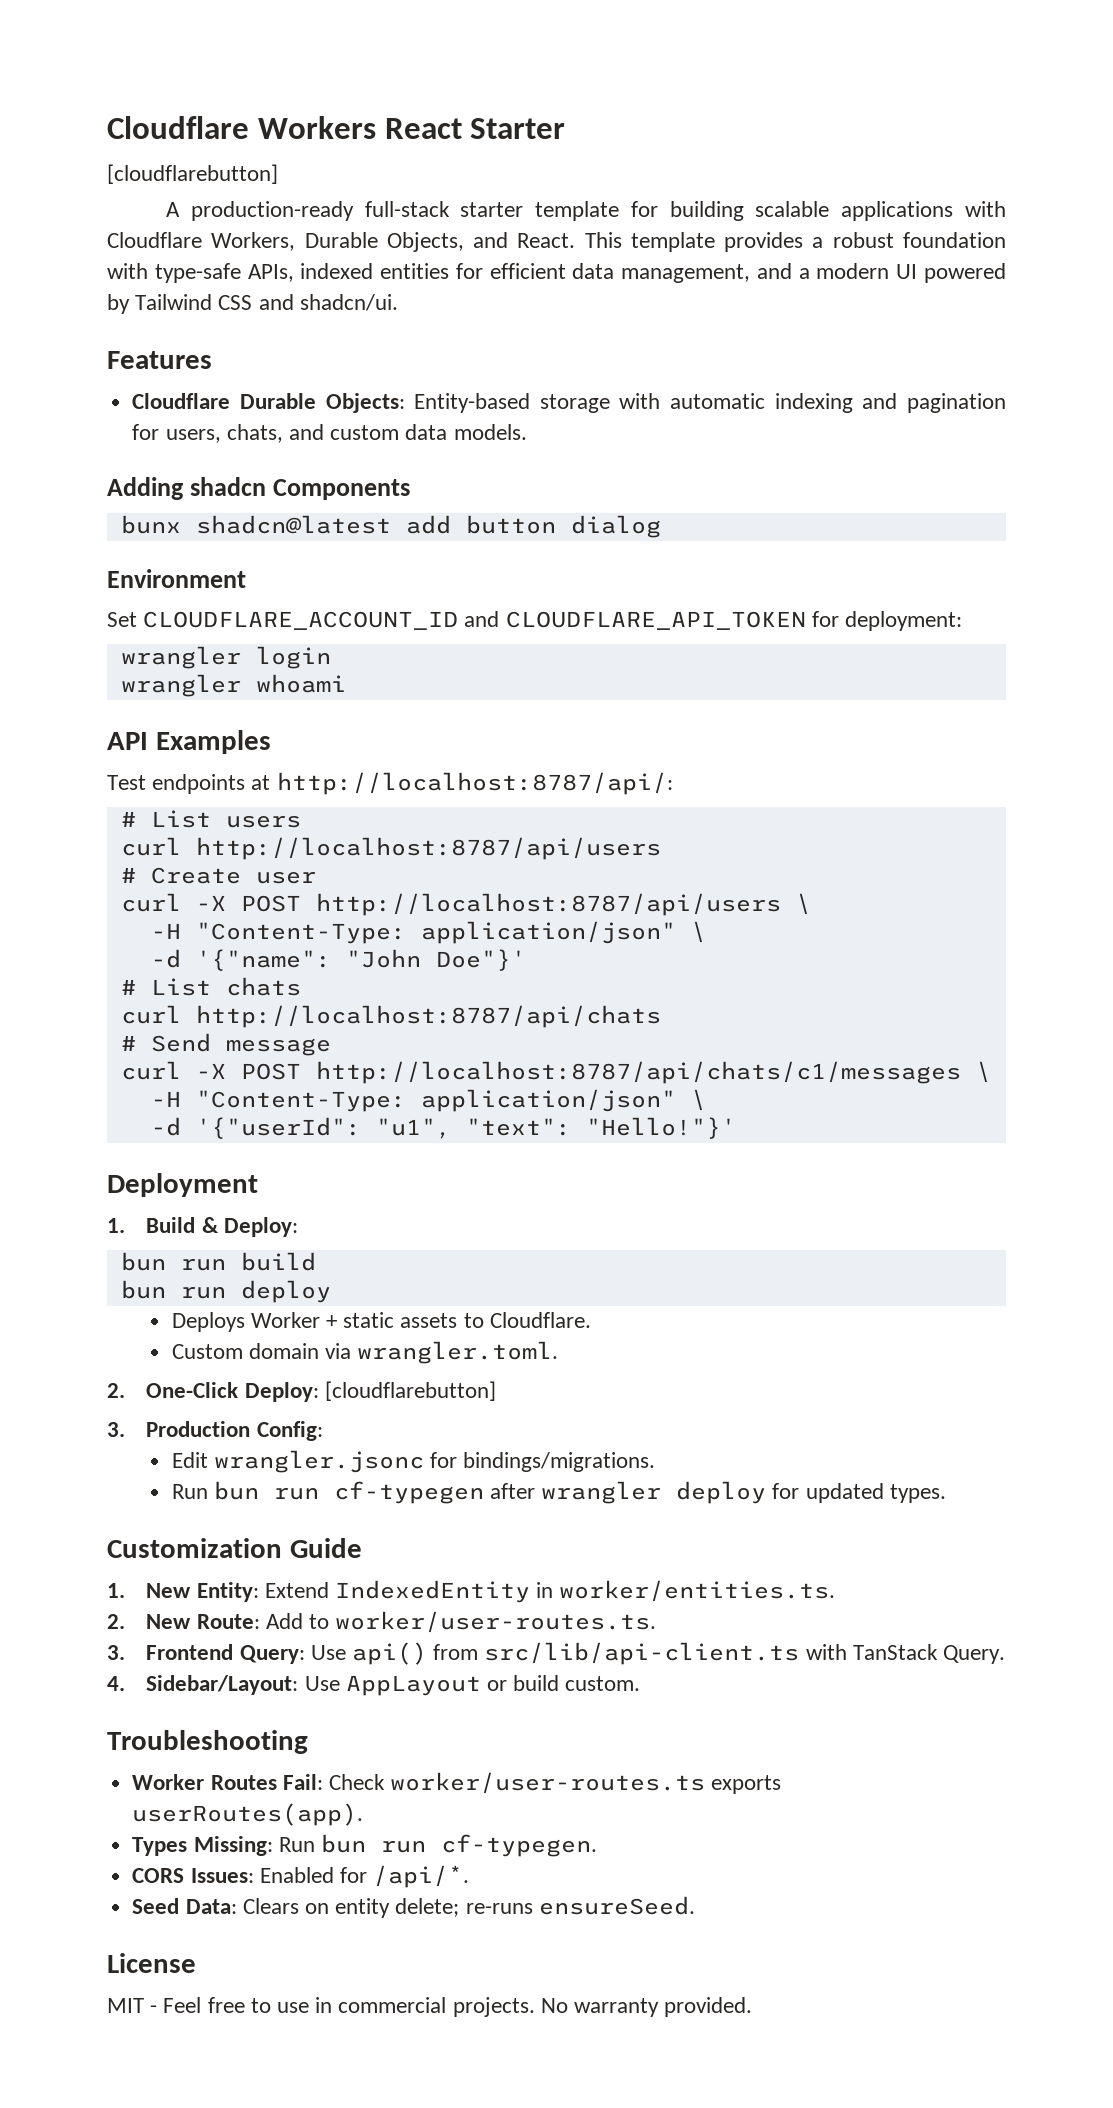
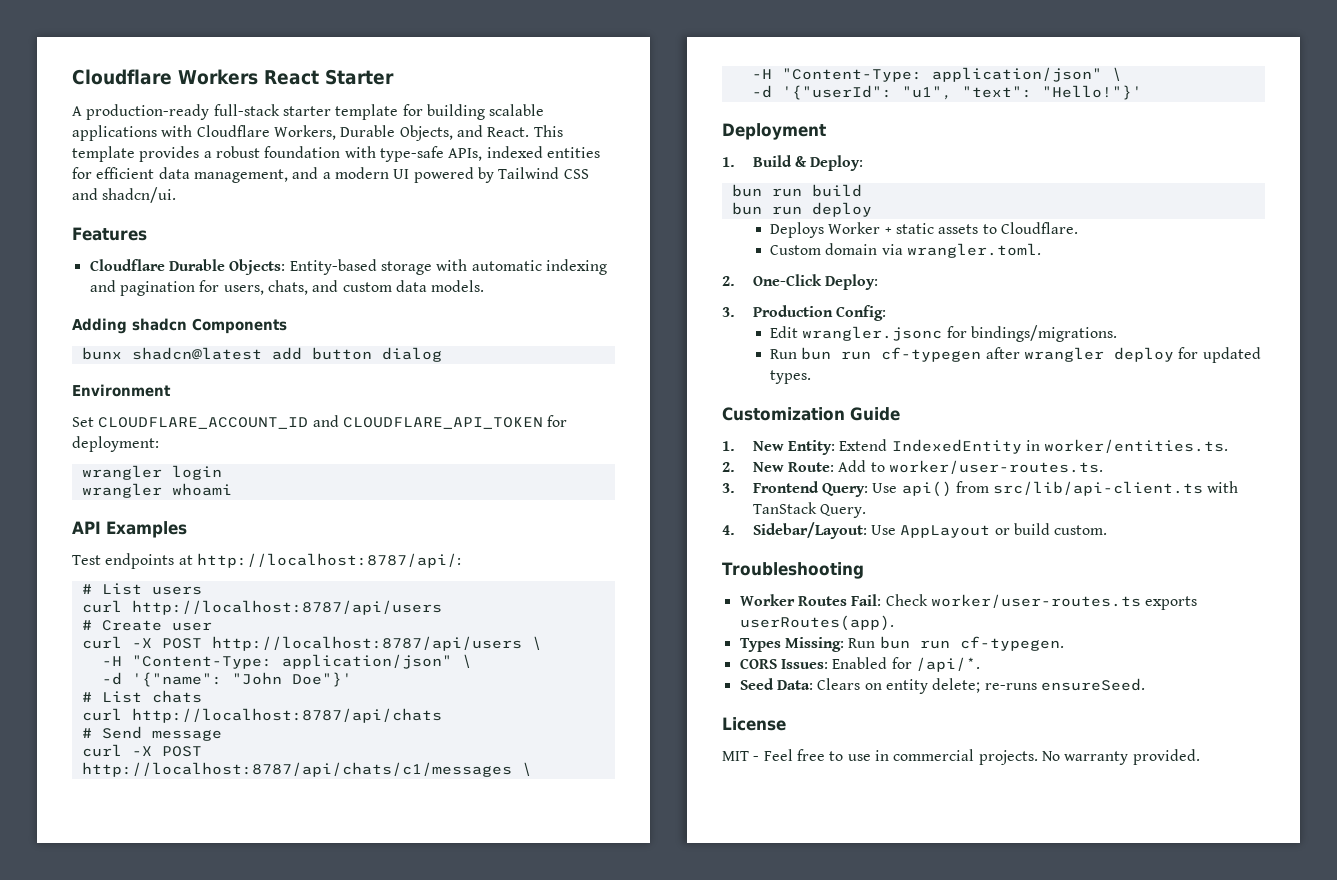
[107,164,278,184] // [cloudflarebutton] -> (394, 77) none
[324,1381,496,1401] [cloudflarebutton] -> (878, 282) none

